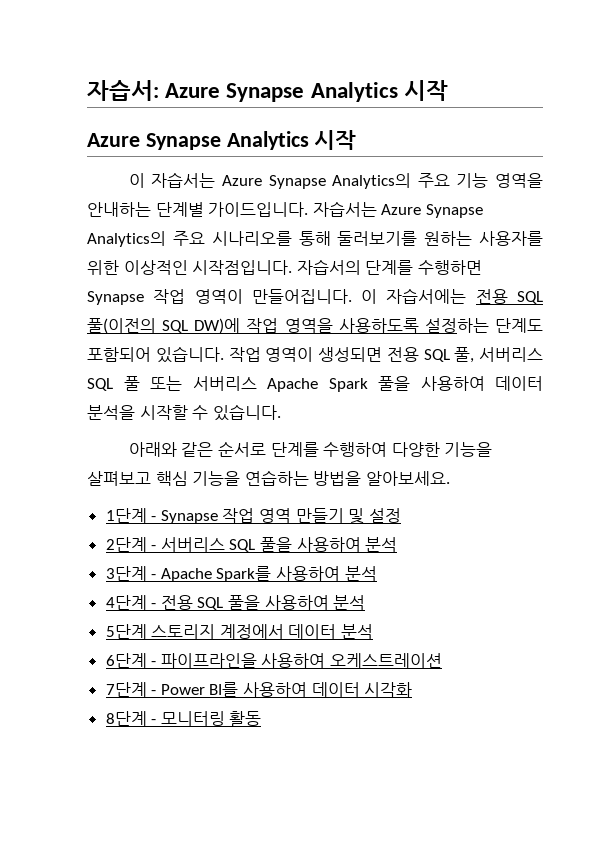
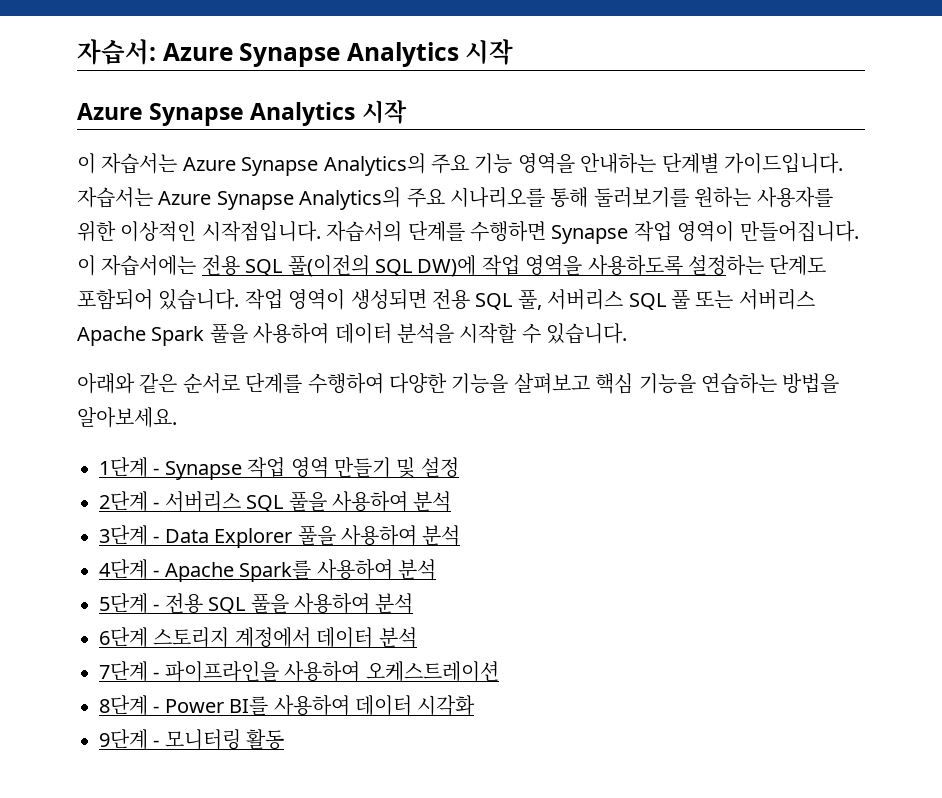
(157, 576) none -> [164,525,461,548] [99,559,160,580] Data Explorer 풀을 사용하여 분석 // 4단계 -
[105,595,147,610] 4단계 -> [99,593,148,614] 5단계
[105,624,147,639] 5단계 -> [99,627,148,648] 6단계
[105,653,147,668] 6단계 -> [99,661,148,682] 7단계
[105,682,147,697] 7단계 -> [99,695,148,716] 8단계
[105,711,147,726] 8단계 -> [99,729,148,750] 9단계

